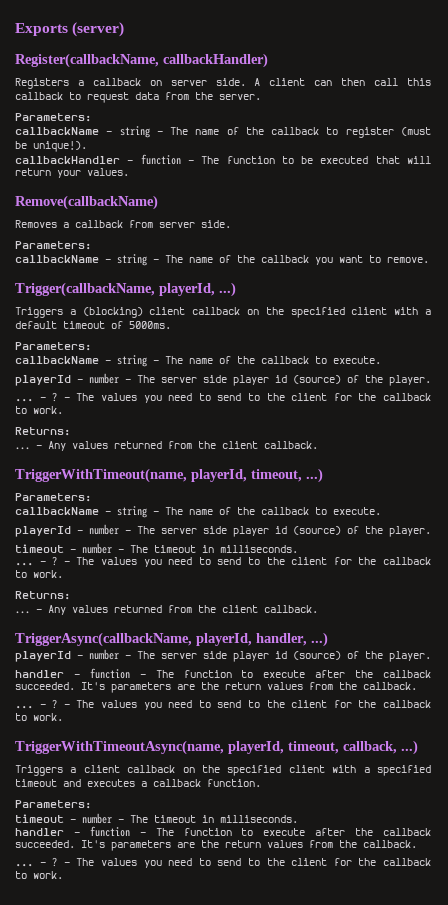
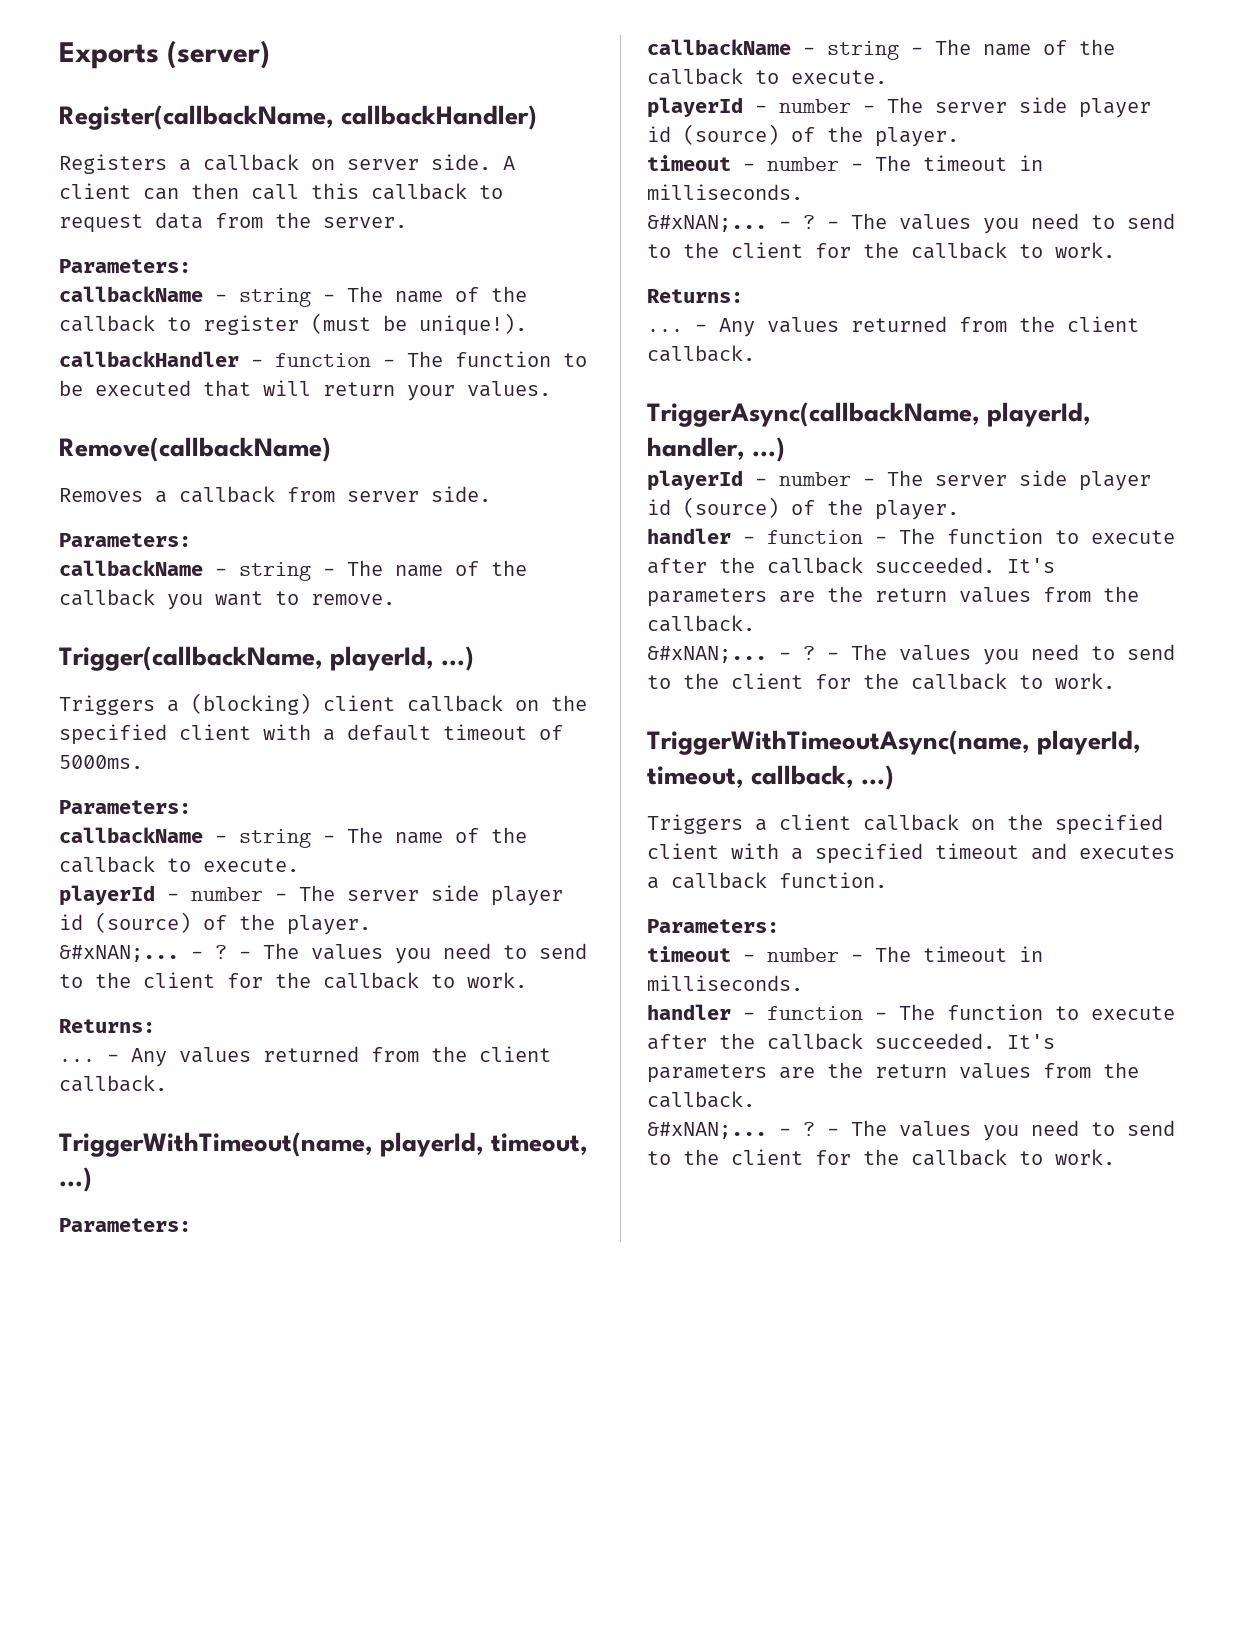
[15,399,33,402] ... -> [59,945,179,962] &#xNAN;...
[15,563,33,566] ... -> [647,215,767,232] &#xNAN;...
[15,706,33,709] ... -> [647,646,767,663] &#xNAN;...
[15,864,33,867] ... -> [647,1122,767,1139] &#xNAN;...

